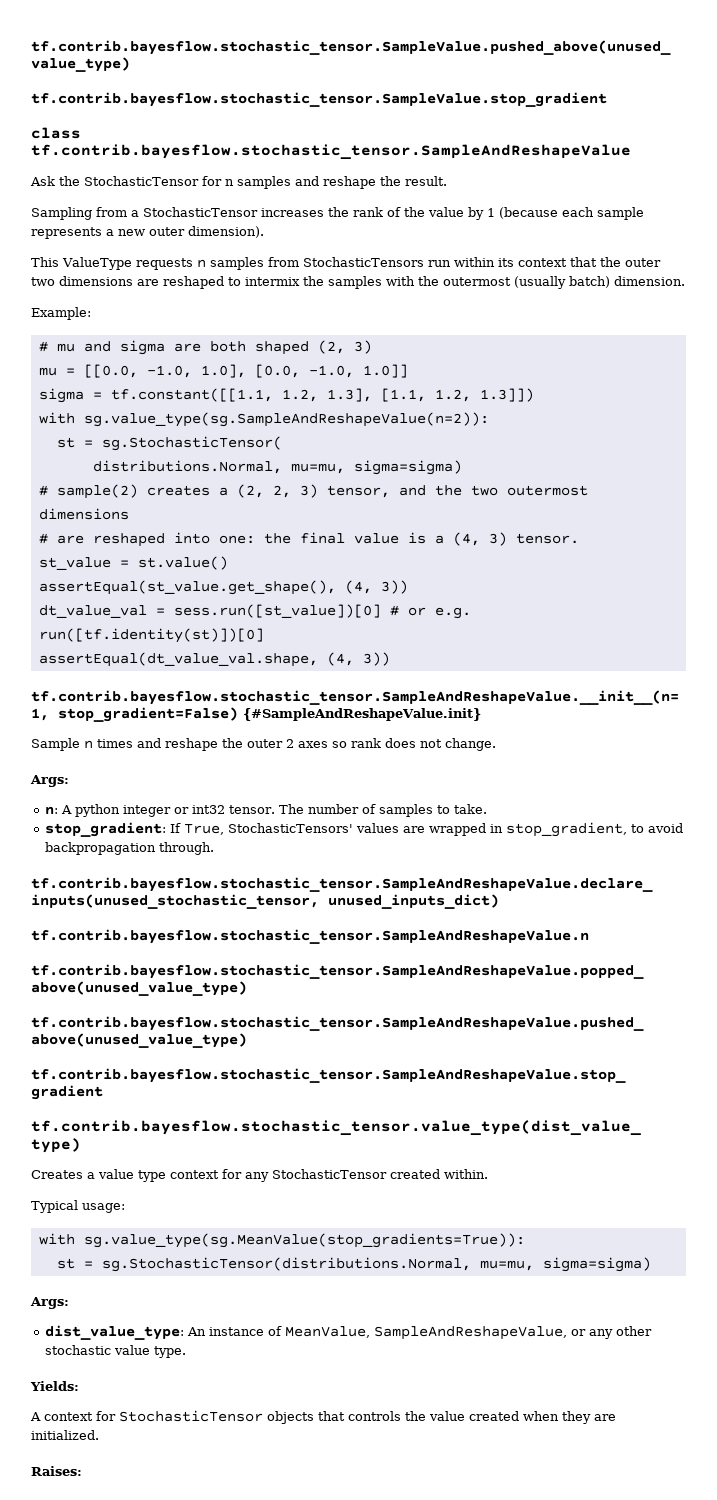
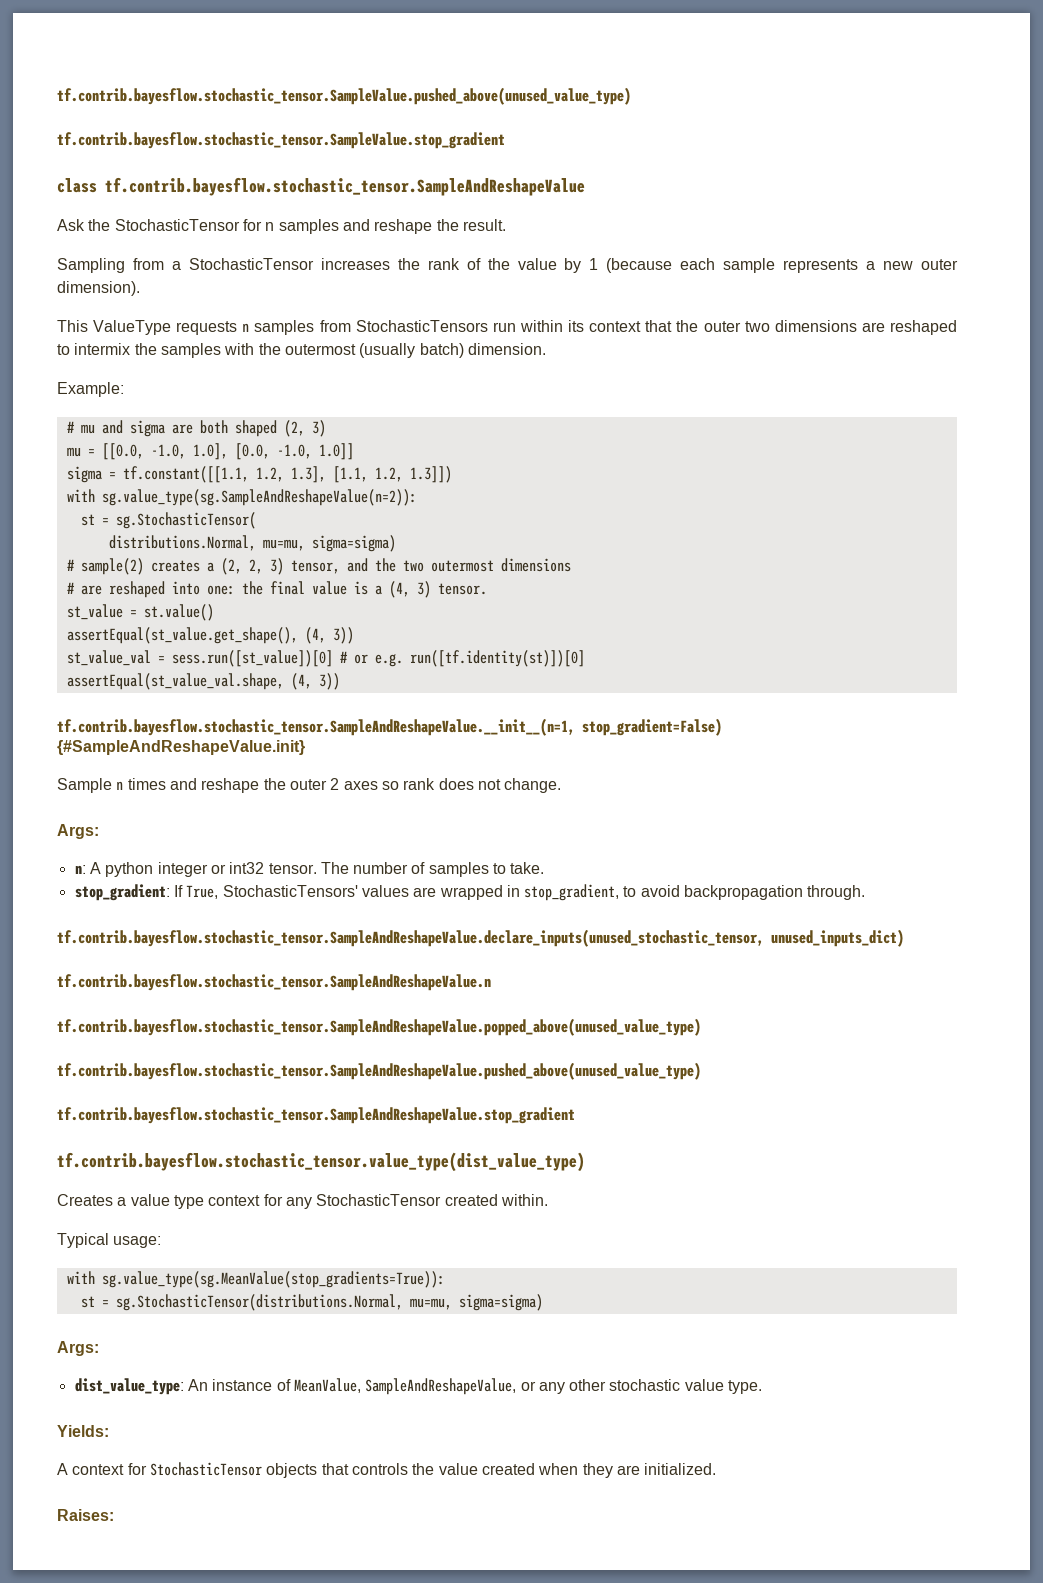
[38,605,147,618] dt_value_val -> [66,650,151,666] st_value_val
[38,652,318,667] assertEqual(dt_value_val.shape, -> [66,673,284,690] assertEqual(st_value_val.shape,

